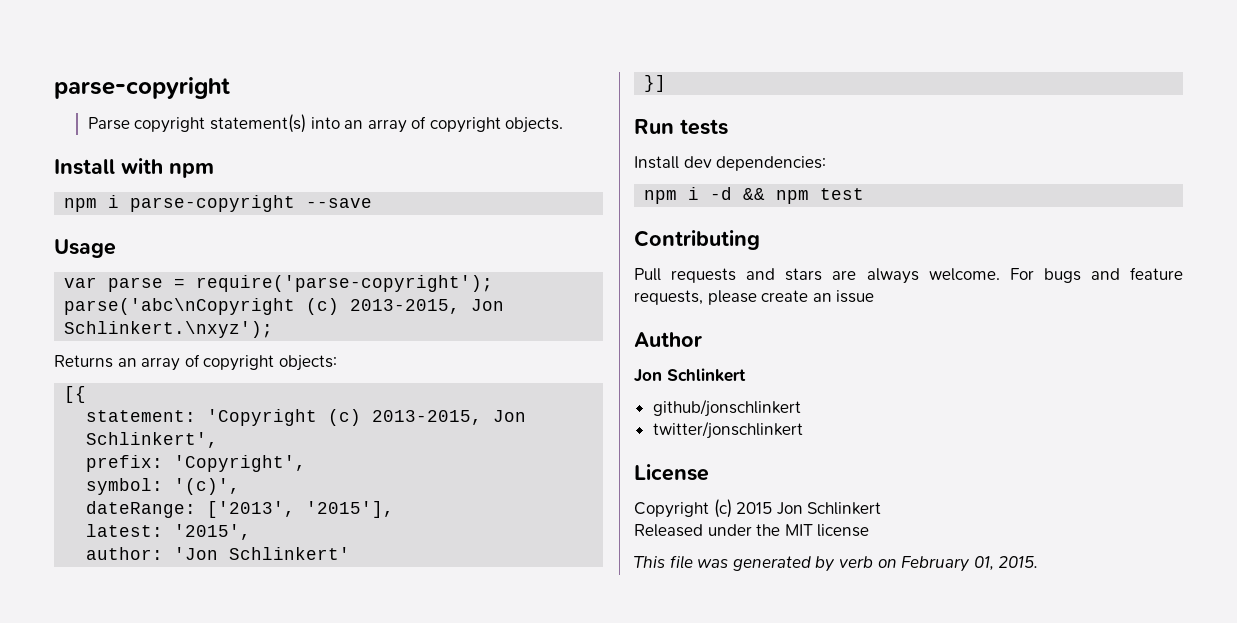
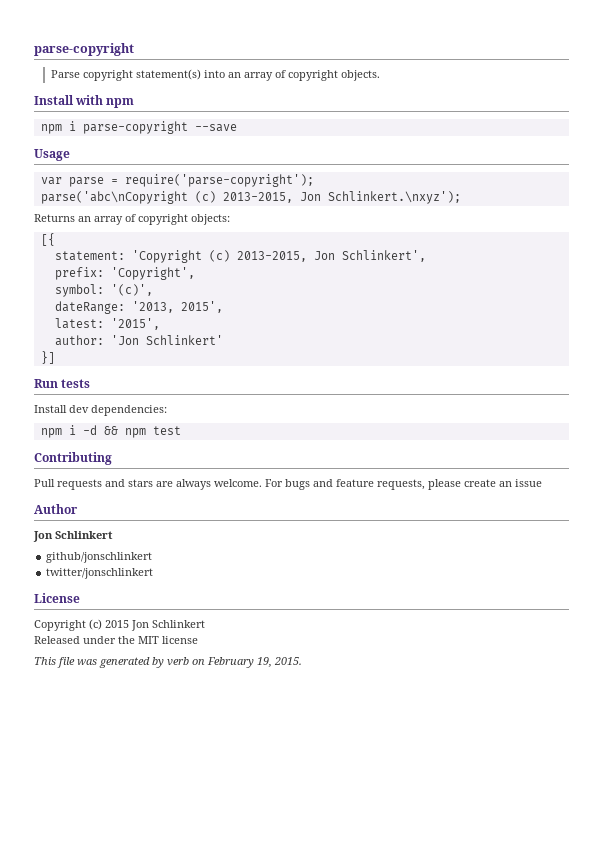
[207,501,395,518] ['2013', '2015'], -> [131,301,223,313] '2013, 2015',
[973,556,994,571] 01, -> [257,657,272,668] 19,

